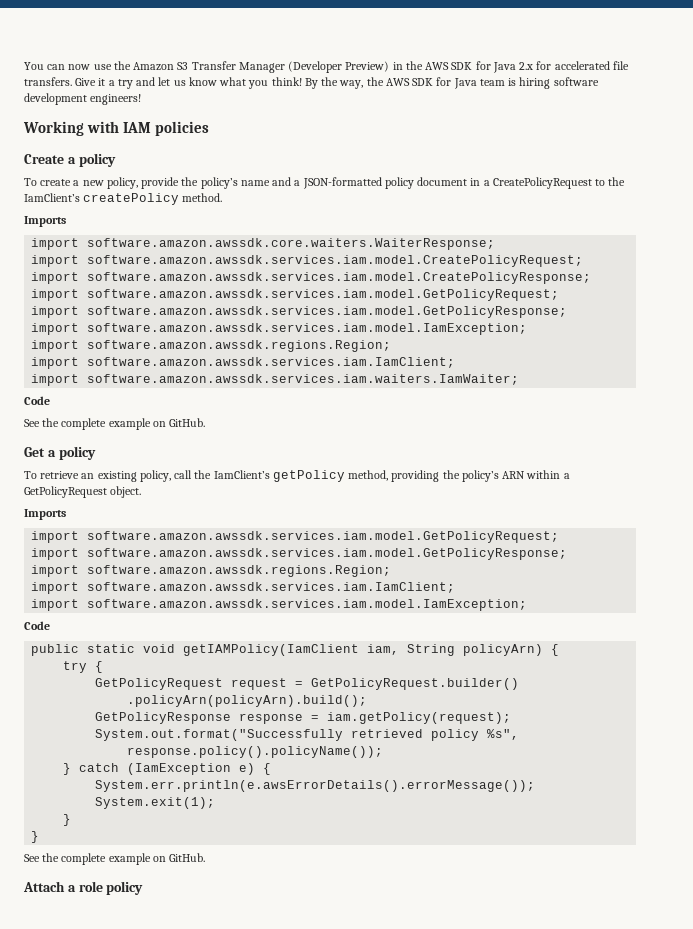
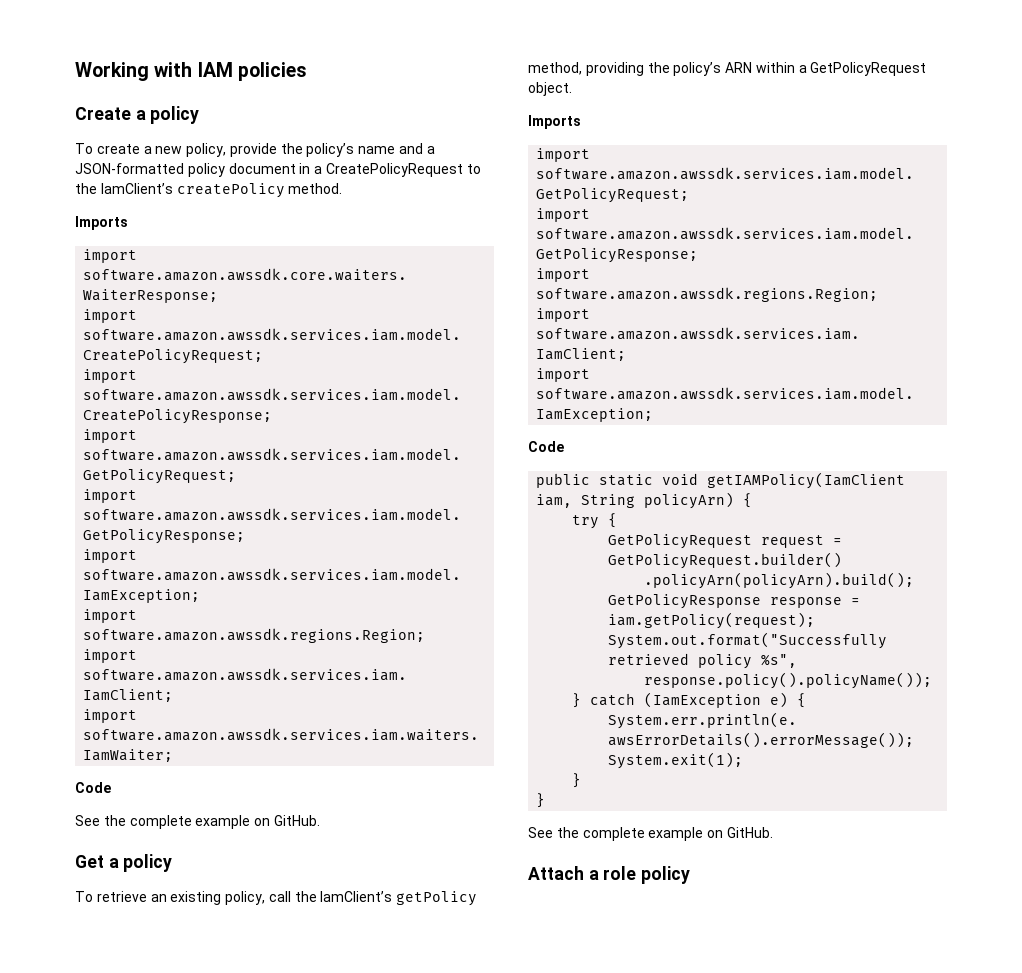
[24,61,629,73] [24,77,599,89] [24,93,142,105] You can now use the Amazon S3 Transfer Manager (Developer Preview) in the AWS SDK for Java 2.x for accelerated file transfers. Give it a try and let us know what you think! By the way, the AWS SDK for Java team is hiring software development engineers! // -> (75, 71) none

